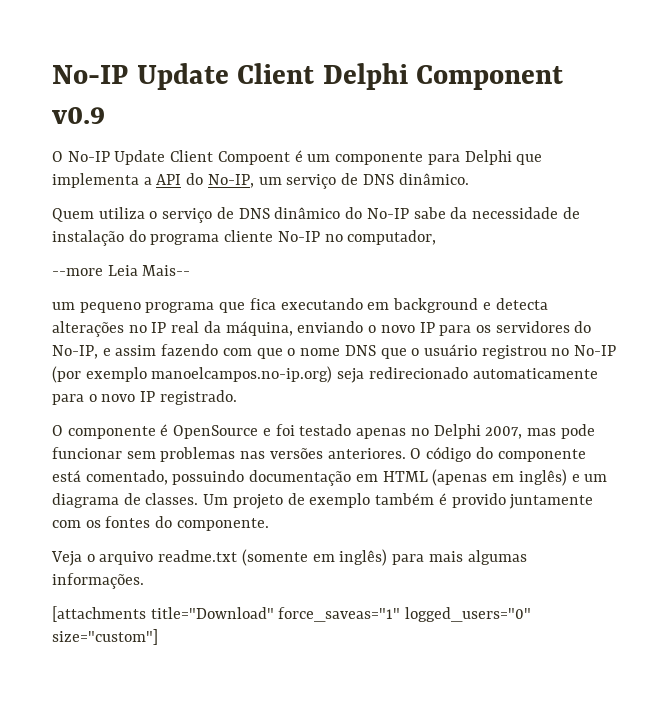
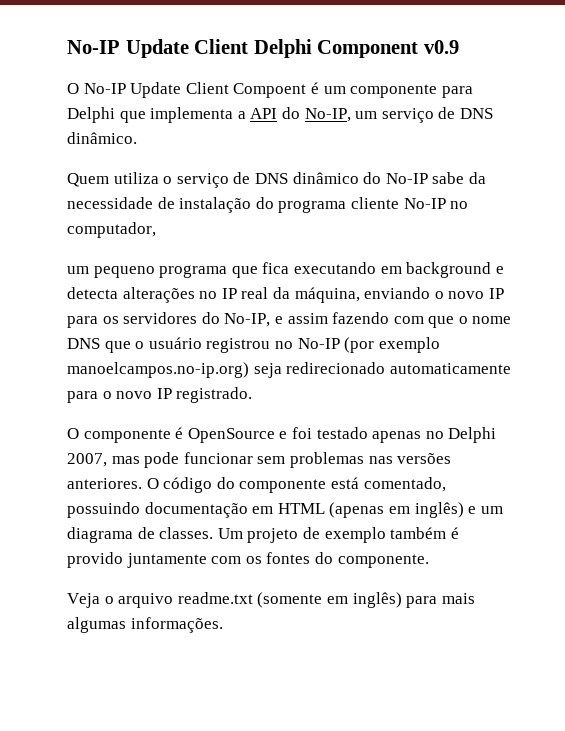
[52,265,191,276] // --more Leia Mais-- -> (156, 230) none
[52,606,532,622] [52,629,158,645] // [attachments title="Download" force_saveas="1" logged_users="0" size="custom"] -> (223, 625) none

